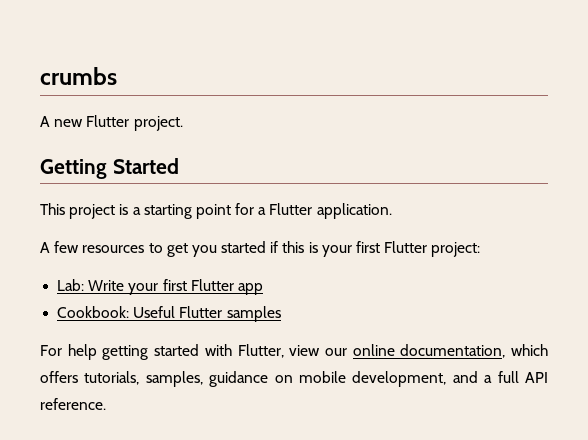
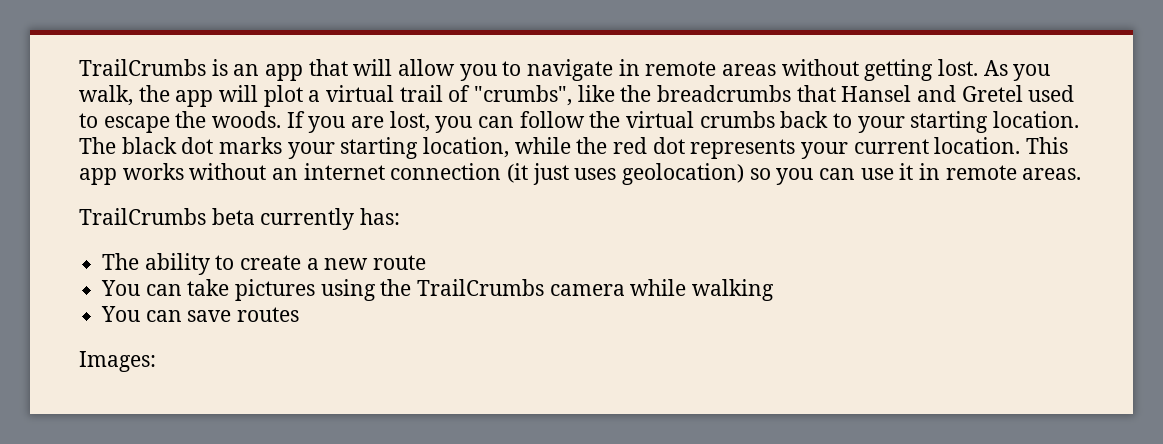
[40,67,117,85] [40,115,183,131] [40,158,179,179] [40,203,392,219] [40,241,481,257] [57,279,263,295] [57,306,281,322] [40,344,548,360] [40,371,548,387] [40,398,106,410] crumbs // A new Flutter project. // Getting Started // This project is a starting point for a Flutter application. // A few resources to get you started if this is your first Flutter project: // Lab: Write your first Flutter app // Cookbook: Useful Flutter samples // For help getting started with Flutter, view our online documentation, which offers tutorials, samples, guidance on mobile development, and a full API reference. -> [79,59,1051,81] [79,85,1075,107] [79,111,1080,133] [79,137,1069,159] [79,163,1082,185] [79,208,401,230] [102,253,427,275] [101,279,775,301] [101,306,300,322] [79,351,156,372] TrailCrumbs is an app that will allow you to navigate in remote areas without getting lost. As you walk, the app will plot a virtual trail of "crumbs", like the breadcrumbs that Hansel and Gretel used to escape the woods. If you are lost, you can follow the virtual crumbs back to your starting location. The black dot marks your starting location, while the red dot represents your current location. This app works without an internet connection (it just uses geolocation) so you can use it in remote areas. // TrailCrumbs beta currently has: // The ability to create a new route // You can take pictures using the TrailCrumbs camera while walking // You can save routes // Images:

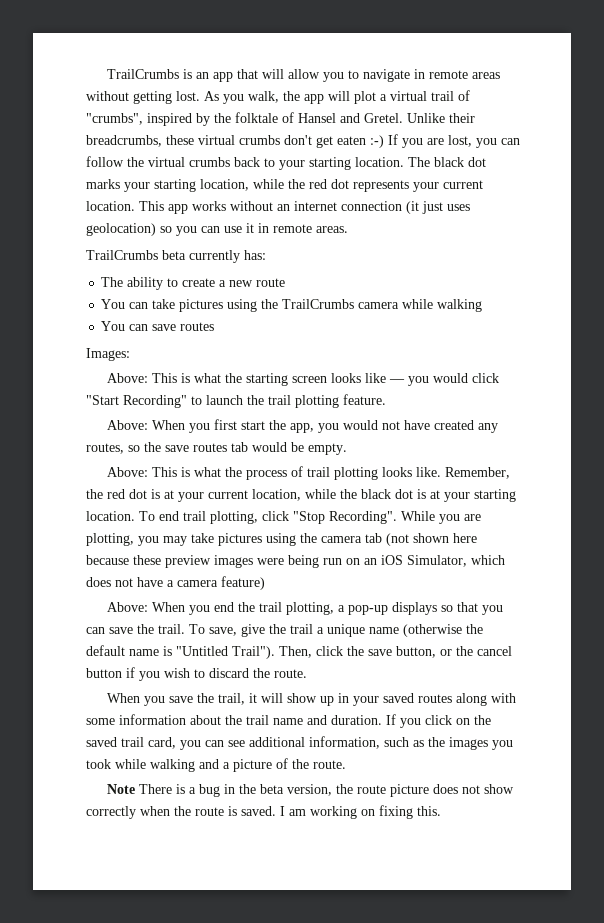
[577,85,1075,102] [79,111,282,133] like the breadcrumbs that Hansel and Gretel used to escape the woods. -> [147,112,475,126] [86,135,384,148] inspired by the folktale of Hansel and Gretel. Unlike their breadcrumbs, these virtual crumbs don't get eaten :-)
(156, 361) none -> [106,373,499,386] [86,394,386,408] [106,419,498,433] [86,442,347,455] [106,466,510,480] [86,489,516,502] [86,511,481,524] [86,533,477,546] [86,555,505,568] [86,576,265,590] [106,602,503,615] [86,624,483,637] [86,645,512,659] [86,667,307,681] [106,693,516,706] [86,714,491,728] [86,736,513,750] [86,758,346,772] [106,784,514,797] [86,805,441,819] // Above: This is what the starting screen looks like — you would click "Start Recording" to launch the trail plotting feature. // Above: When you first start the app, you would not have created any routes, so the save routes tab would be empty. // Above: This is what the process of trail plotting looks like. Remember, the red dot is at your current location, while the black dot is at your starting location. To end trail plotting, click "Stop Recording". While you are plotting, you may take pictures using the camera tab (not shown here because these preview images were being run on an iOS Simulator, which does not have a camera feature) // Above: When you end the trail plotting, a pop-up displays so that you can save the trail. To save, give the trail a unique name (otherwise the default name is "Untitled Trail"). Then, click the save button, or the cancel button if you wish to discard the route. // When you save the trail, it will show up in your saved routes along with some information about the trail name and duration. If you click on the saved trail card, you can see additional information, such as the images you took while walking and a picture of the route. // Note There is a bug in the beta version, the route picture does not show correctly when the route is saved. I am working on fixing this.

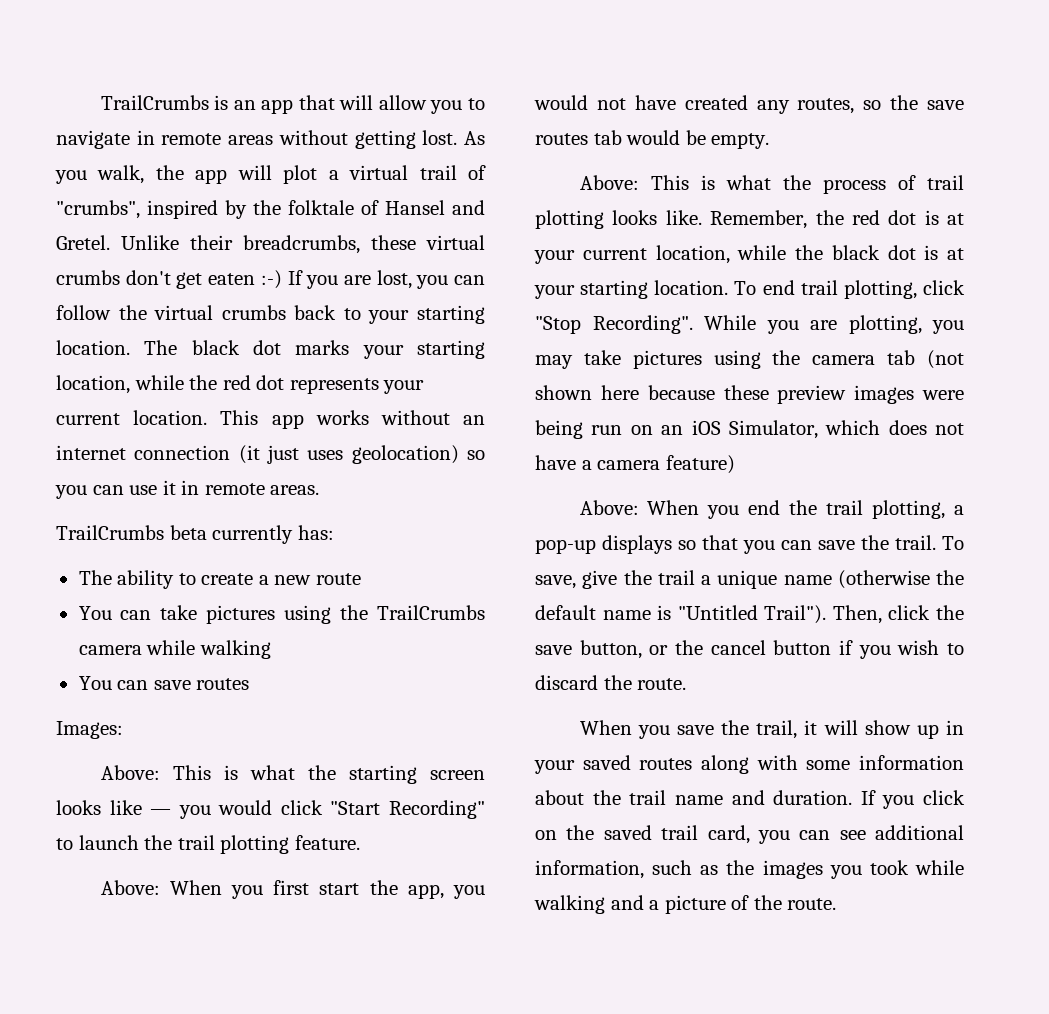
[106,784,514,797] [86,805,441,819] // Note There is a bug in the beta version, the route picture does not show correctly when the route is saved. I am working on fixing this. -> (837, 904) none

